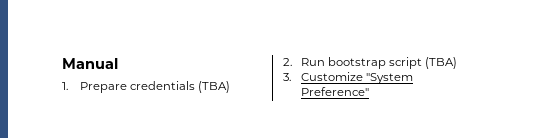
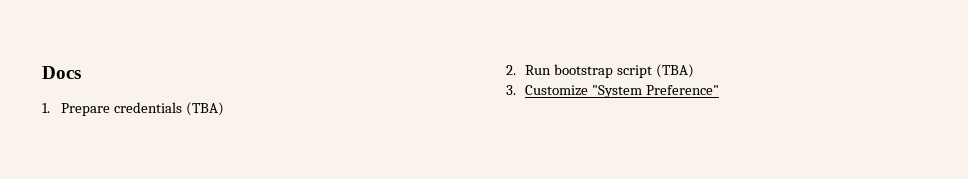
[62,58,118,69] Manual -> [42,66,81,79] Docs

